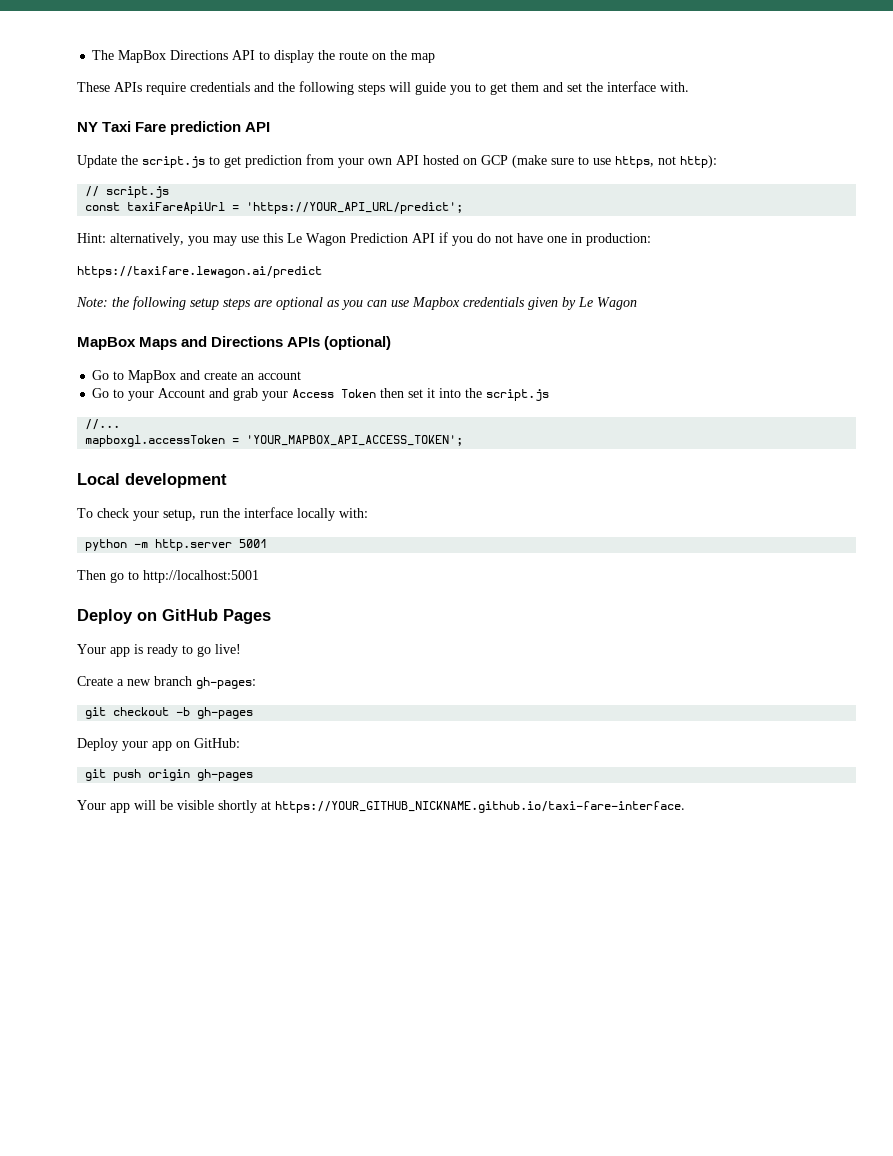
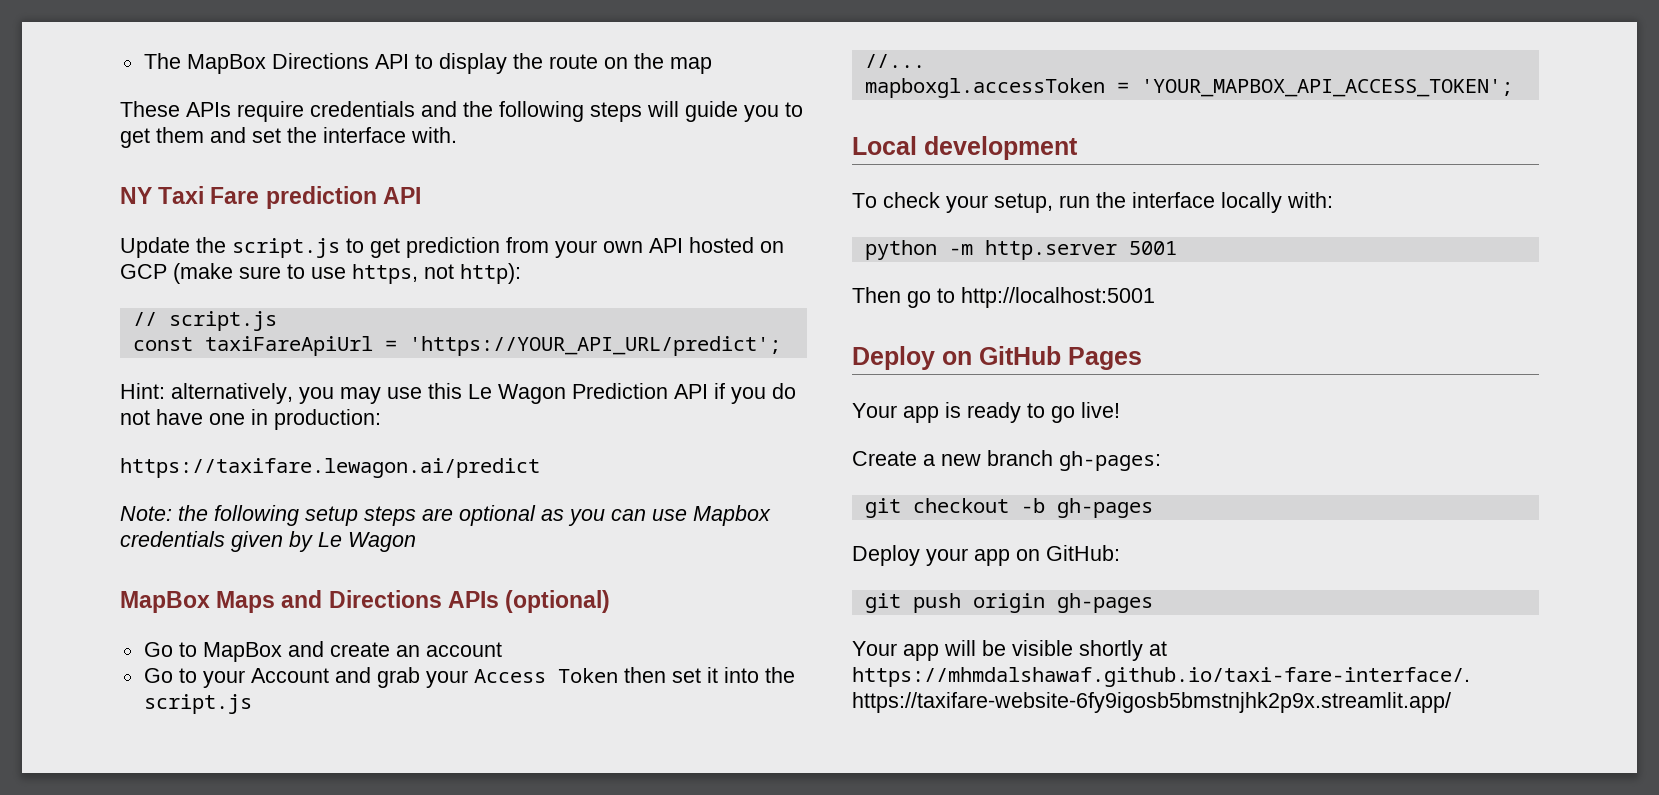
[275,801,685,813] https://YOUR_GITHUB_NICKNAME.github.io/taxi-fare-interface. -> [852,667,1470,687] [852,692,1451,713] https://mhmdalshawaf.github.io/taxi-fare-interface/. https://taxifare-website-6fy9igosb5bmstnjhk2p9x.streamlit.app/

